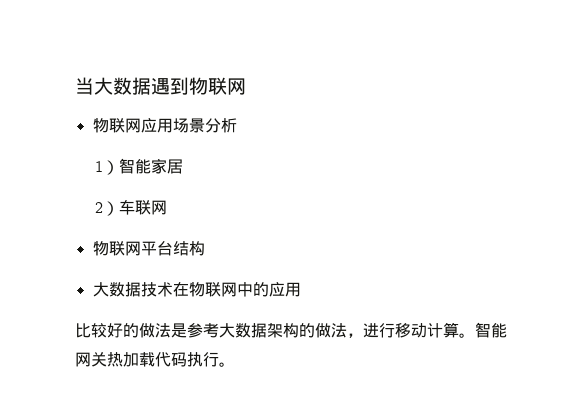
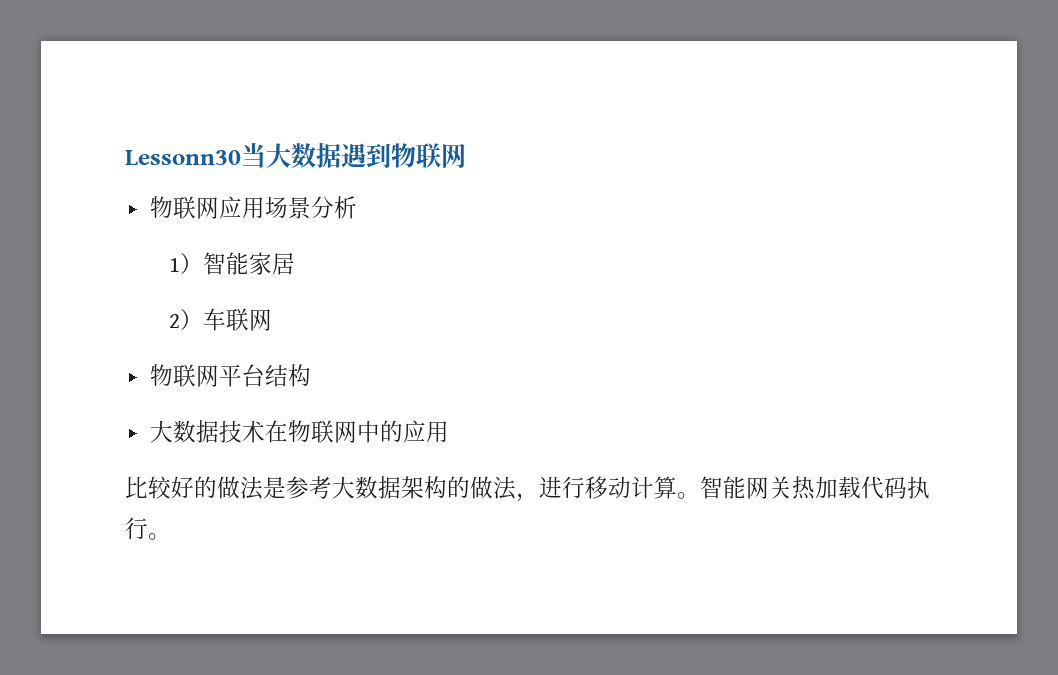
(75, 86) none -> [125,150,241,165] Lessonn30

